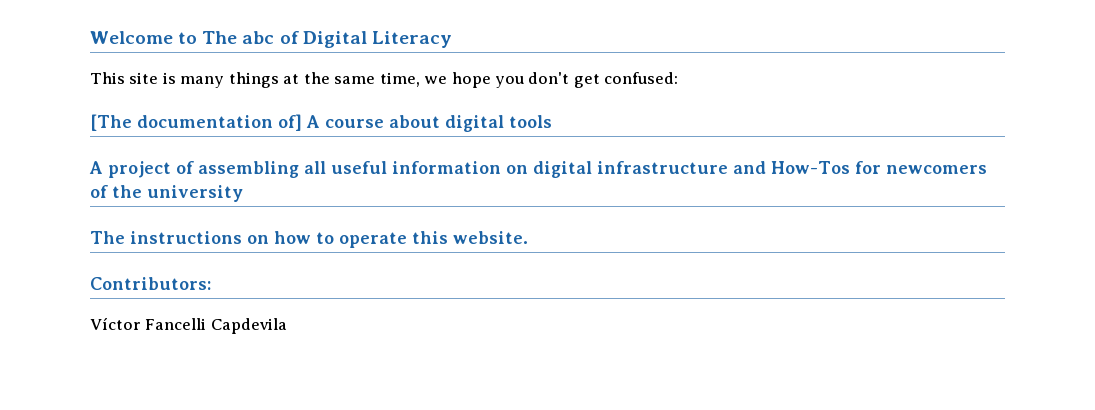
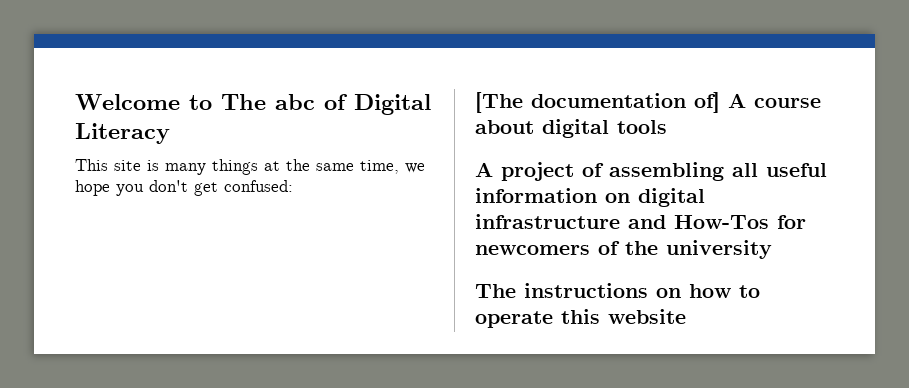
[453,231,528,244] [90,277,211,290] [90,317,287,334] website. // Contributors: // Víctor Fancelli Capdevila -> [608,309,686,324] website

